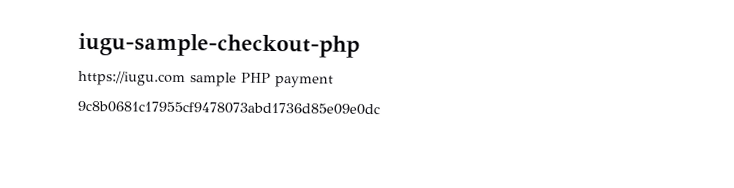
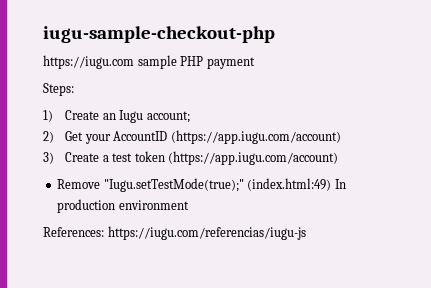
[77,100,380,116] 9c8b0681c17955cf9478073abd1736d85e09e0dc -> [43,83,74,96] [43,110,190,123] [43,130,341,144] [43,151,339,165] [57,178,346,192] [57,199,189,213] [43,226,306,240] Steps: // 1) Create an Iugu account; // 2) Get your AccountID (https://app.iugu.com/account) // 3) Create a test token (https://app.iugu.com/account) // Remove "Iugu.setTestMode(true);" (index.html:49) In production environment // References: https://iugu.com/referencias/iugu-js

